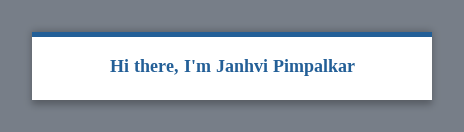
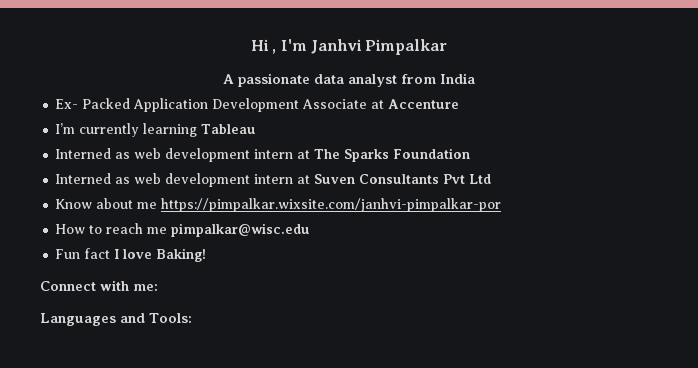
[133,59,179,75] there, -> [272,49,277,54] ,
(355, 67) none -> [223,73,475,87] [55,98,460,112] [55,123,257,137] [55,148,471,162] [55,173,492,187] [55,198,502,212] [55,223,311,237] [55,248,207,262] [40,280,158,291] [40,313,192,326] // A passionate data analyst from India // Ex- Packed Application Development Associate at Accenture // I’m currently learning Tableau // Interned as web development intern at The Sparks Foundation // Interned as web development intern at Suven Consultants Pvt Ltd // Know about me https://pimpalkar.wixsite.com/janhvi-pimpalkar-por // How to reach me pimpalkar@wisc.edu // Fun fact I love Baking! // Connect with me: // Languages and Tools:

